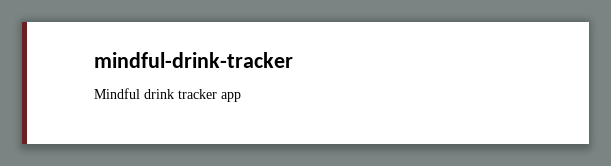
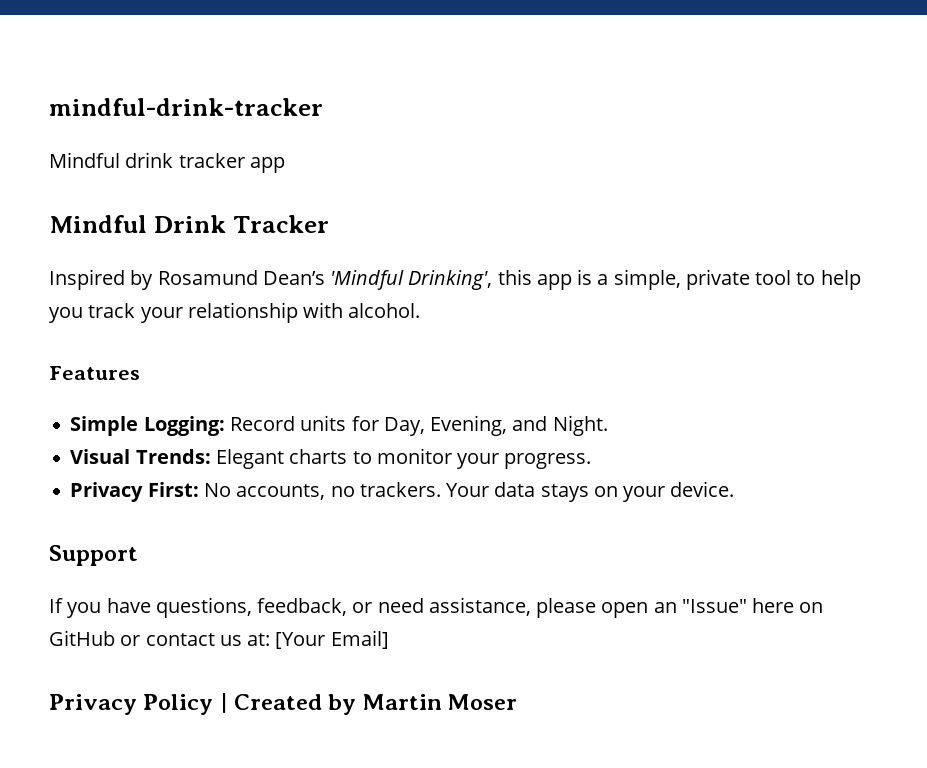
(241, 97) none -> [49,215,329,233] [49,269,861,290] [49,302,421,323] [49,366,140,380] [70,415,608,436] [70,448,592,469] [70,481,735,502] [49,545,138,566] [49,597,824,618] [49,630,389,649] [49,693,518,715] // Mindful Drink Tracker // Inspired by Rosamund Dean’s 'Mindful Drinking', this app is a simple, private tool to help you track your relationship with alcohol. // Features // Simple Logging: Record units for Day, Evening, and Night. // Visual Trends: Elegant charts to monitor your progress. // Privacy First: No accounts, no trackers. Your data stays on your device. // Support // If you have questions, feedback, or need assistance, please open an "Issue" here on GitHub or contact us at: [Your Email] // Privacy Policy | Created by Martin Moser

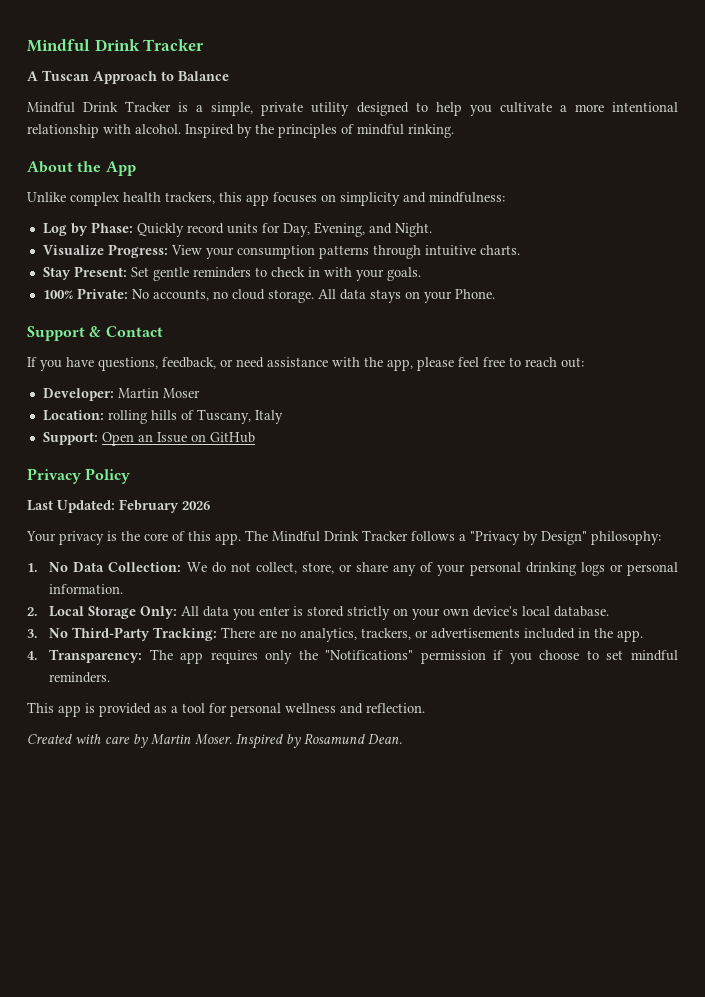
[49,98,323,116] [49,152,285,173] [49,215,329,233] [49,269,572,290] mindful-drink-tracker // Mindful drink tracker app // Mindful Drink Tracker // Inspired by Rosamund Dean’s 'Mindful Drinking', this app -> [27,39,205,52] [27,70,229,84] [27,101,172,113] Mindful Drink Tracker // A Tuscan Approach to Balance // Mindful Drink Tracker
[755,270,792,285] tool -> [311,102,409,116] utility designed
[88,303,183,323] track your -> [499,102,679,113] cultivate a more intentional
[49,366,140,380] [70,416,295,436] // Features // Simple Logging: Record -> [185,124,454,138] [27,161,136,176] [27,192,505,206] [42,222,224,237] Inspired by the principles of mindful rinking. // About the App // Unlike complex health trackers, this app focuses on simplicity and mindfulness: // Log by Phase: Quickly record
[70,448,592,469] [70,482,490,502] Visual Trends: Elegant charts to monitor your progress. // Privacy First: No accounts, no trackers. Your -> [42,244,520,259] [42,266,421,281] [42,288,336,303] Visualize Progress: View your consumption patterns through intuitive charts. // Stay Present: Set gentle reminders to check in with your goals. // 100% Private: No accounts, no cloud storage. All
[670,481,735,497] device. -> [454,289,495,299] Phone.
(138, 555) none -> [89,326,163,337] & Contact
[428,597,824,618] [49,630,389,649] [49,693,518,715] assistance, please open an "Issue" here on GitHub or contact us at: [Your Email] // Privacy Policy | Created by Martin Moser -> [267,357,584,371] [42,388,200,401] [42,409,283,424] [42,432,255,446] [27,468,131,484] [27,499,210,513] [26,530,661,545] [27,562,678,576] [49,584,124,594] [27,606,610,620] [27,627,644,642] [27,649,678,664] [49,672,111,683] [27,702,425,717] [27,733,402,749] assistance with the app, please feel free to reach out: // Developer: Martin Moser // Location: rolling hills of Tuscany, Italy // Support: Open an Issue on GitHub // Privacy Policy // Last Updated: February 2026 // Your privacy is the core of this app. The Mindful Drink Tracker follows a "Privacy by Design" philosophy: // 1. No Data Collection: We do not collect, store, or share any of your personal drinking logs or personal information. // 2. Local Storage Only: All data you enter is stored strictly on your own device's local database. // 3. No Third-Party Tracking: There are no analytics, trackers, or advertisements included in the app. // 4. Transparency: The app requires only the "Notifications" permission if you choose to set mindful reminders. // This app is provided as a tool for personal wellness and reflection. // Created with care by Martin Moser. Inspired by Rosamund Dean.

